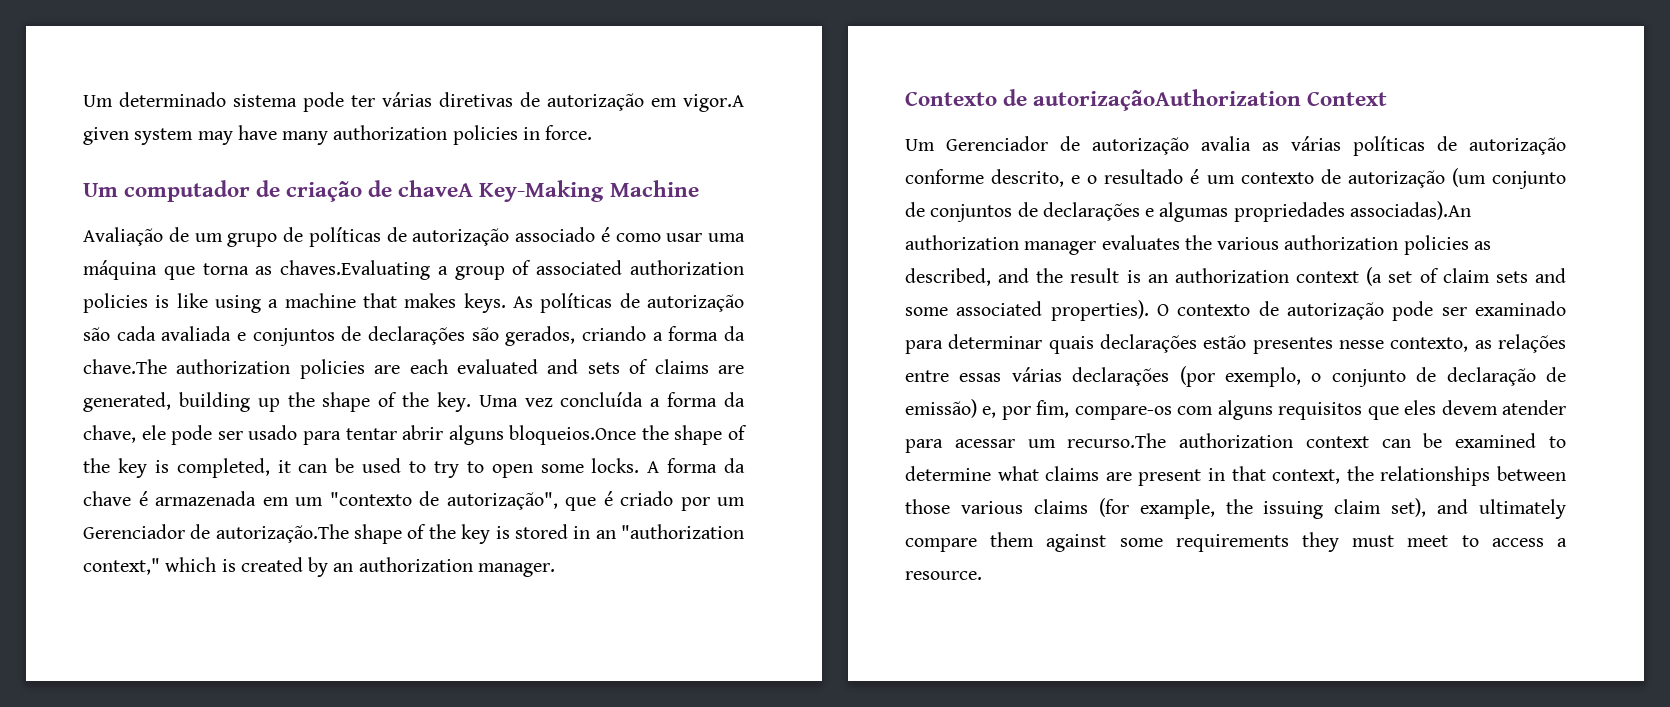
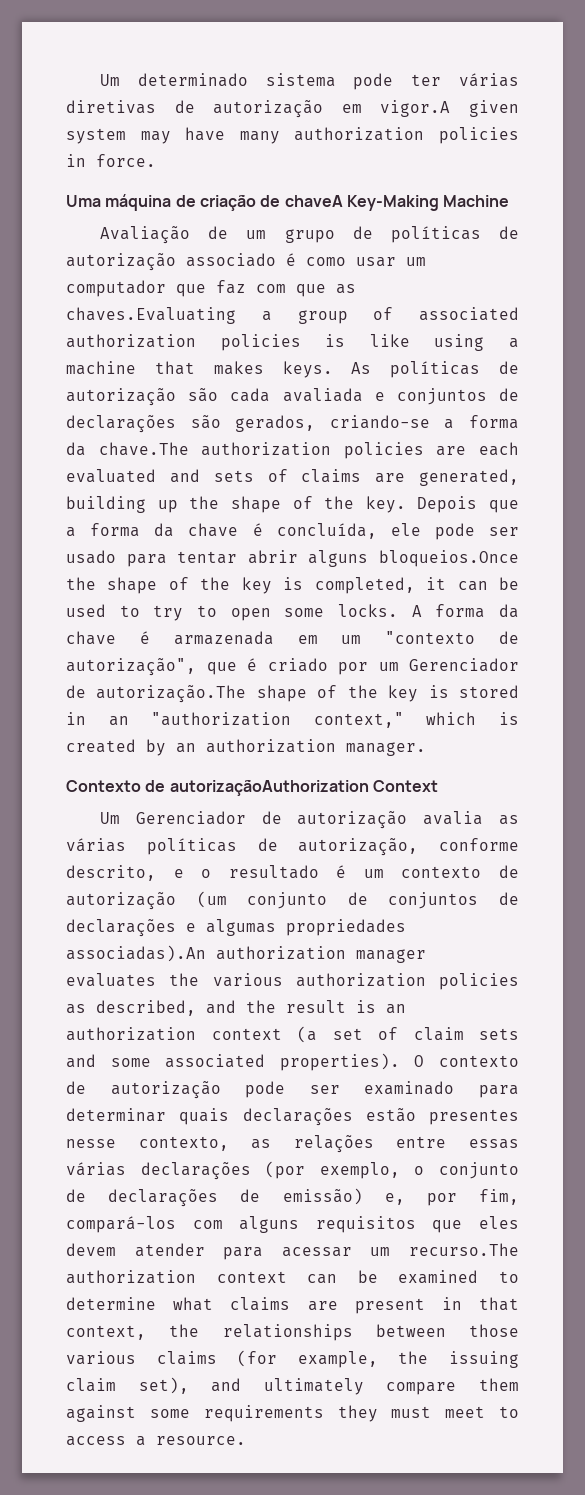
[83,180,251,202] Um computador -> [66,194,172,211] Uma máquina
[708,233,745,242] [83,260,249,280] uma máquina que torna -> [406,257,426,266] [66,280,326,297] um computador que faz com que
[582,326,646,341] criando -> [329,415,430,429] criando-se
[478,392,745,407] [83,425,136,443] Uma vez concluída a forma da chave, -> [417,496,519,513] [66,523,377,539] Depois que a forma da chave é concluída,
[1469,137,1566,155] autorização -> [298,838,419,856] autorização,
[1446,367,1536,386] declaração -> [108,1189,219,1207] declarações
[1074,406,1172,420] compare-os -> [66,1216,176,1233] compará-los

